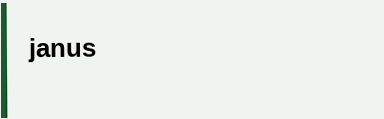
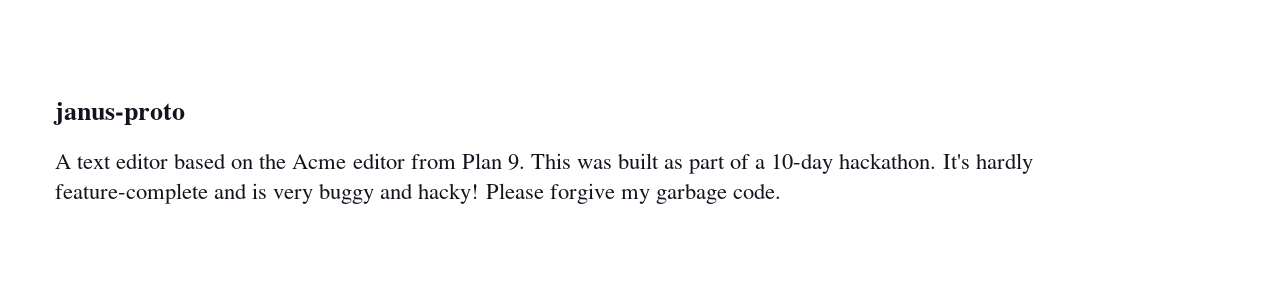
[27,37,97,63] janus -> [53,102,185,125] [55,153,1033,174] [55,183,781,204] janus-proto // A text editor based on the Acme editor from Plan 9. This was built as part of a 10-day hackathon. It's hardly feature-complete and is very buggy and hacky! Please forgive my garbage code.

